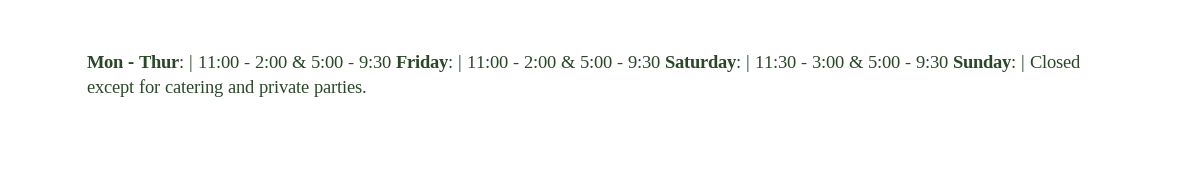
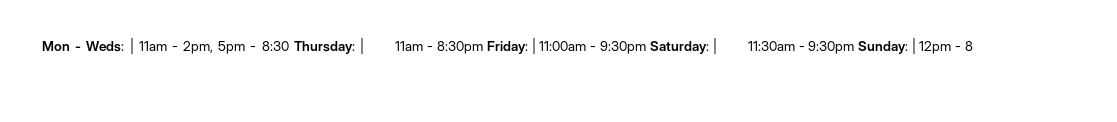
[139,55,1081,72] [87,79,367,97] Thur: | 11:00 - 2:00 & 5:00 - 9:30 Friday: | 11:00 - 2:00 & 5:00 - 9:30 Saturday: | 11:30 - 3:00 & 5:00 - 9:30 Sunday: | Closed except for catering and private parties. -> [86,38,973,55] Weds: | 11am - 2pm, 5pm - 8:30 Thursday: | 11am - 8:30pm Friday: | 11:00am - 9:30pm Saturday: | 11:30am - 9:30pm Sunday: | 12pm - 8

